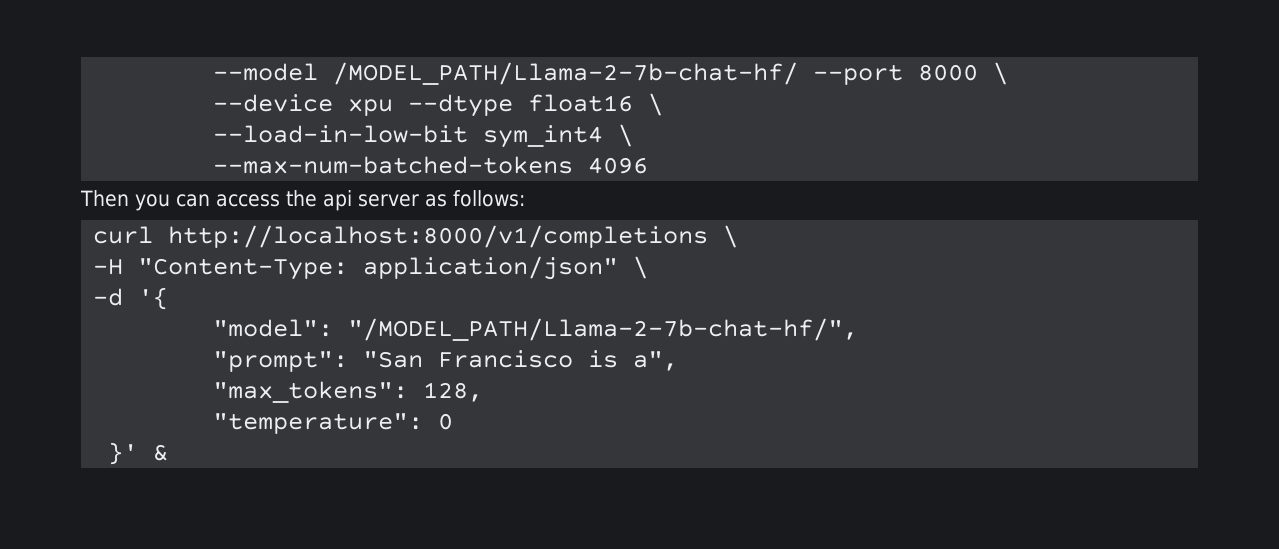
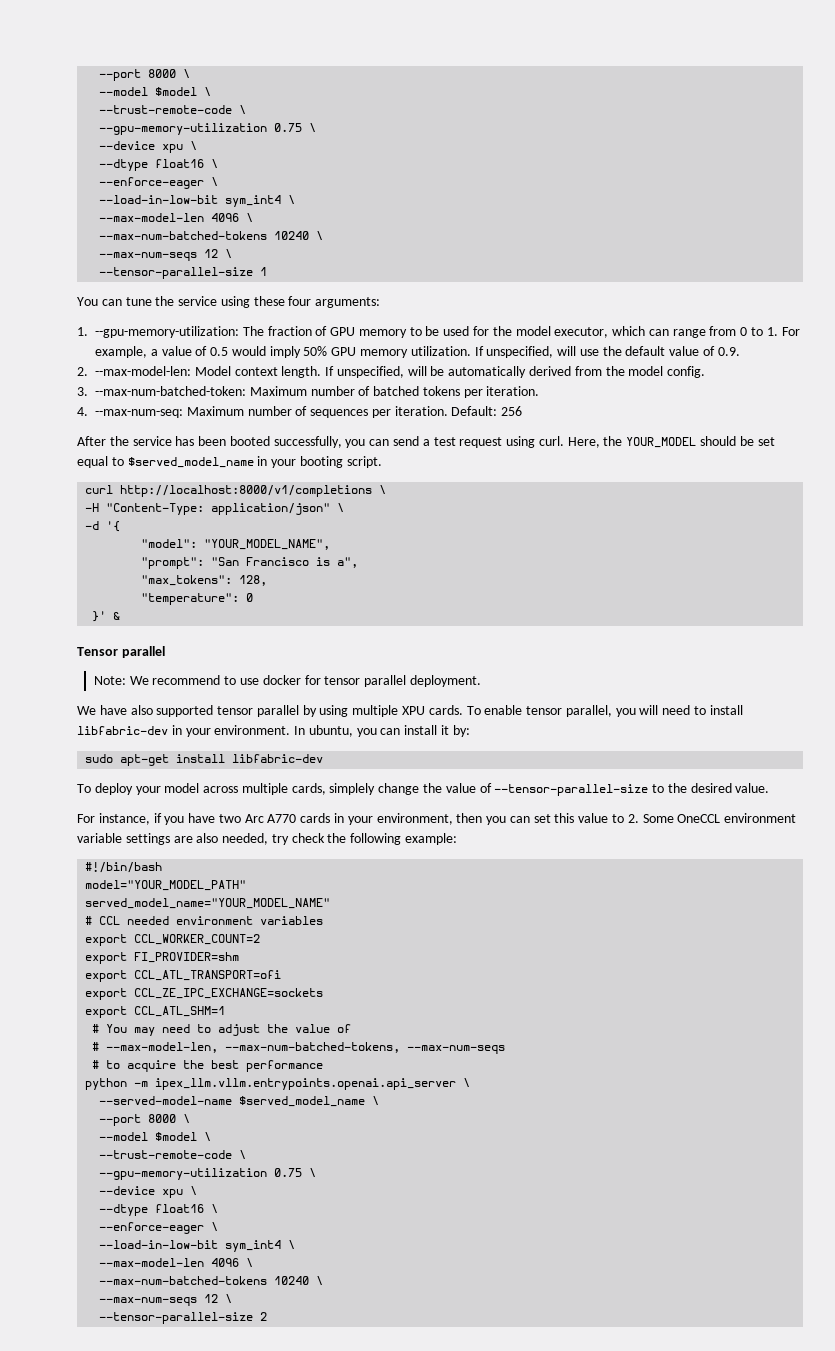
[213,62,1009,85] [213,93,664,117] [213,124,634,148] [213,156,649,174] [80,190,525,211] --model /MODEL_PATH/Llama-2-7b-chat-hf/ --port 8000 \ // --device xpu --dtype float16 \ // --load-in-low-bit sym_int4 \ // --max-num-batched-tokens 4096 // Then you can access the api server as follows: -> [99,69,191,81] [99,87,212,96] [99,105,247,114] [99,123,317,135] [99,141,198,153] [99,159,219,171] [99,177,219,189] [99,195,296,207] [99,213,254,222] [99,231,324,240] [99,249,233,261] [99,267,268,279] [77,296,381,308] [77,326,800,338] [95,346,740,358] [77,366,706,378] [77,386,540,398] [77,406,523,418] [77,436,775,448] [77,456,382,468] --port 8000 \ // --model $model \ // --trust-remote-code \ // --gpu-memory-utilization 0.75 \ // --device xpu \ // --dtype float16 \ // --enforce-eager \ // --load-in-low-bit sym_int4 \ // --max-model-len 4096 \ // --max-num-batched-tokens 10240 \ // --max-num-seqs 12 \ // --tensor-parallel-size 1 // You can tune the service using these four arguments: // 1. --gpu-memory-utilization: The fraction of GPU memory to be used for the model executor, which can range from 0 to 1. For example, a value of 0.5 would imply 50% GPU memory utilization. If unspecified, will use the default value of 0.9. // 2. --max-model-len: Model context length. If unspecified, will be automatically derived from the model config. // 3. --max-num-batched-token: Maximum number of batched tokens per iteration. // 4. --max-num-seq: Maximum number of sequences per iteration. Default: 256 // After the service has been booted successfully, you can send a test request using curl. Here, the YOUR_MODEL should be set equal to $served_model_name in your booting script.
[348,318,859,341] "/MODEL_PATH/Llama-2-7b-chat-hf/", -> [204,539,331,550] "YOUR_MODEL_NAME",
(169, 452) none -> [77,646,165,658] [93,675,481,687] [77,705,743,717] [77,725,470,737] [85,754,324,766] [77,783,770,796] [77,813,797,825] [77,833,458,845] [85,862,163,873] [85,880,247,891] [85,898,331,909] [85,916,324,925] [85,934,261,946] [85,952,240,964] [85,970,282,982] [85,988,324,1000] [85,1006,226,1018] [92,1024,352,1036] [92,1042,506,1054] [92,1060,324,1072] [85,1078,471,1090] [99,1096,380,1107] [99,1114,191,1126] [99,1132,212,1141] [99,1150,247,1159] [99,1168,317,1180] [99,1186,198,1198] [99,1204,219,1216] [99,1222,219,1234] [99,1240,296,1252] [99,1258,254,1267] [99,1276,324,1285] [99,1294,233,1306] [99,1312,268,1324] // Tensor parallel // Note: We recommend to use docker for tensor parallel deployment. // We have also supported tensor parallel by using multiple XPU cards. To enable tensor parallel, you will need to install libfabric-dev in your environment. In ubuntu, you can install it by: // sudo apt-get install libfabric-dev // To deploy your model across multiple cards, simplely change the value of --tensor-parallel-size to the desired value. // For instance, if you have two Arc A770 cards in your environment, then you can set this value to 2. Some OneCCL environment variable settings are also needed, try check the following example: // #!/bin/bash // model="YOUR_MODEL_PATH" // served_model_name="YOUR_MODEL_NAME" // # CCL needed environment variables // export CCL_WORKER_COUNT=2 // export FI_PROVIDER=shm // export CCL_ATL_TRANSPORT=ofi // export CCL_ZE_IPC_EXCHANGE=sockets // export CCL_ATL_SHM=1 // # You may need to adjust the value of // # --max-model-len, --max-num-batched-tokens, --max-num-seqs // # to acquire the best performance // python -m ipex_llm.vllm.entrypoints.openai.api_server \ // --served-model-name $served_model_name \ // --port 8000 \ // --model $model \ // --trust-remote-code \ // --gpu-memory-utilization 0.75 \ // --device xpu \ // --dtype float16 \ // --enforce-eager \ // --load-in-low-bit sym_int4 \ // --max-model-len 4096 \ // --max-num-batched-tokens 10240 \ // --max-num-seqs 12 \ // --tensor-parallel-size 2

